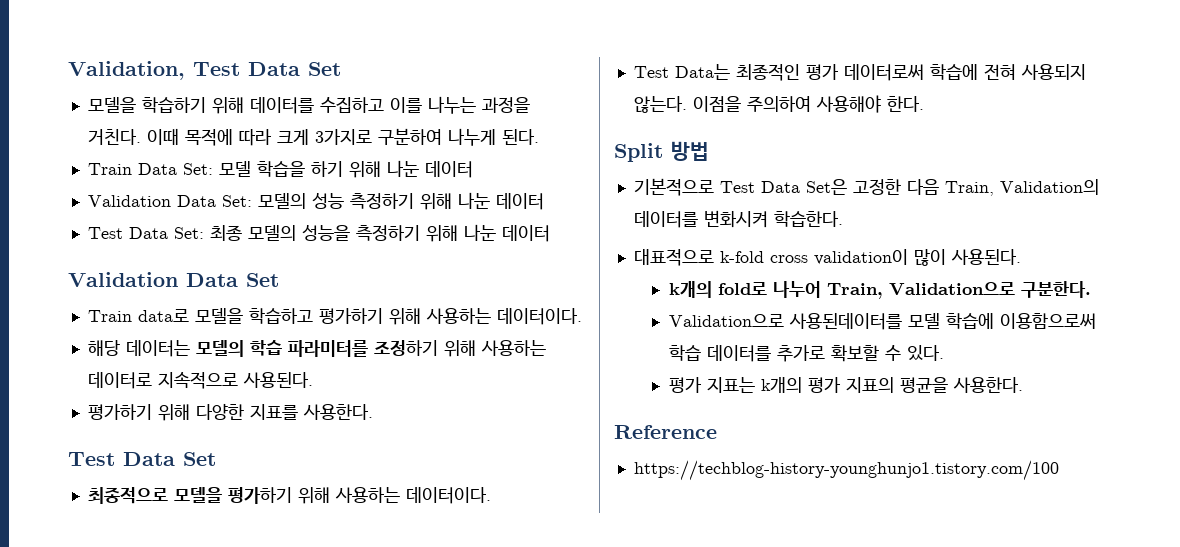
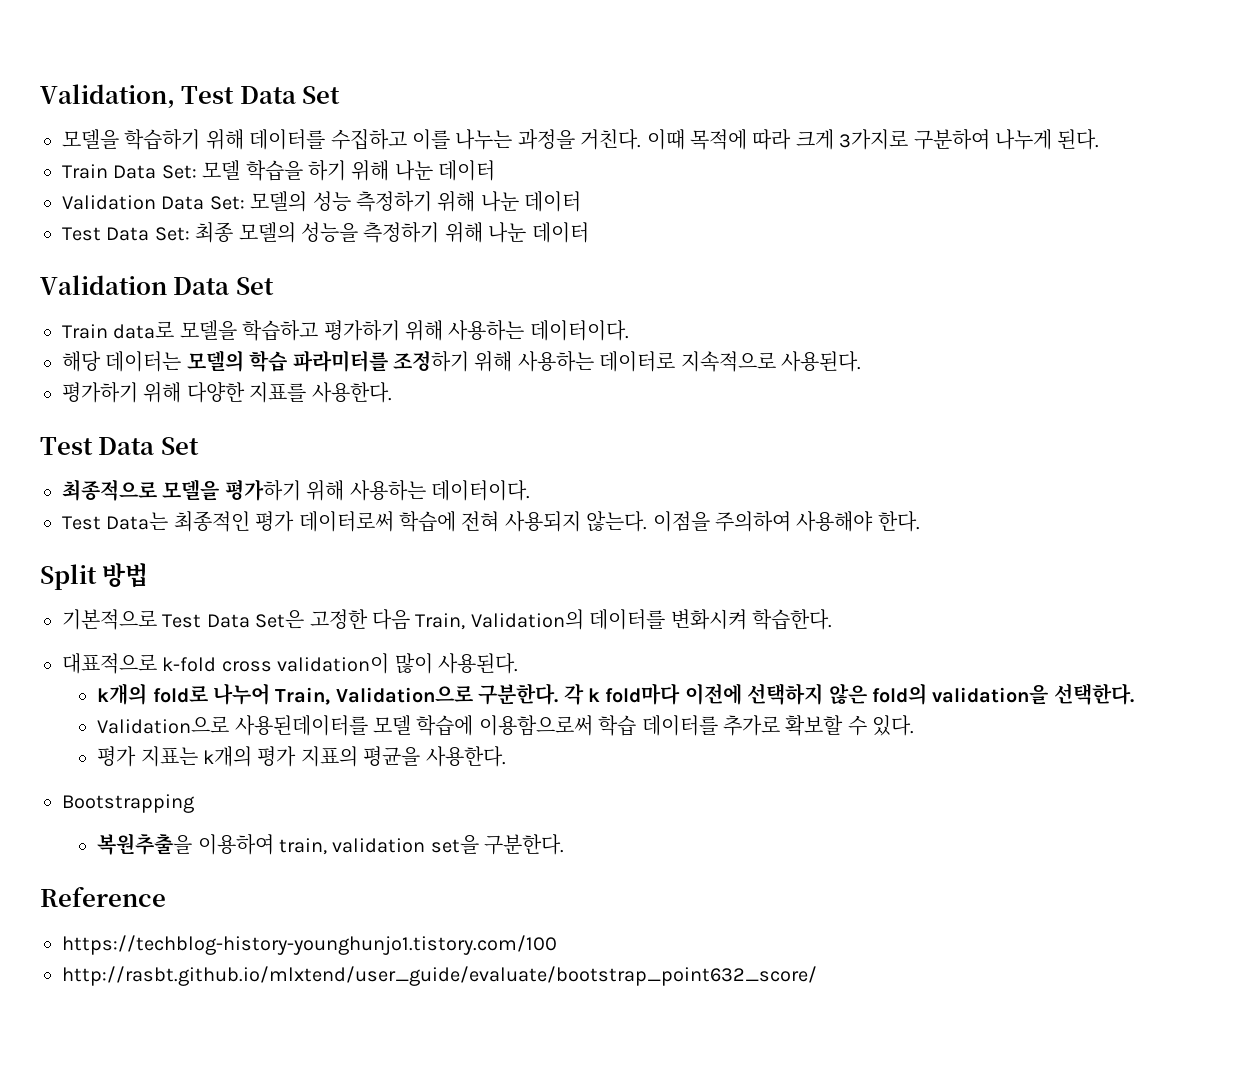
(1091, 289) none -> [563,683,1134,705] 각 k fold마다 이전에 선택하지 않은 fold의 validation을 선택한다.
(1023, 385) none -> [62,794,194,813] [97,833,565,855] // Bootstrapping // 복원추출을 이용하여 train, validation set을 구분한다.
(1059, 470) none -> [62,966,817,986] // http://rasbt.github.io/mlxtend/user_guide/evaluate/bootstrap_point632_score/

